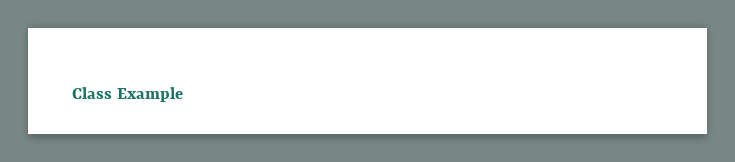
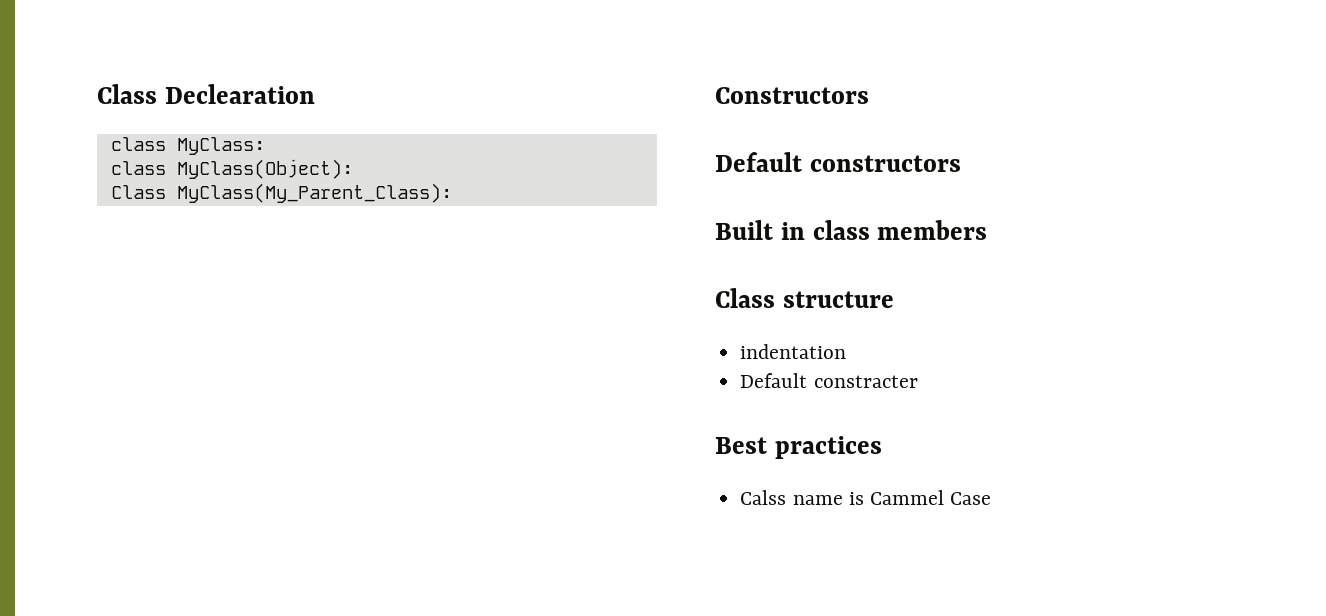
[72,87,184,102] Class Example -> [97,84,315,104] [110,137,265,155] [110,159,353,179] [110,183,452,203] [715,87,869,104] [715,152,961,172] [715,220,988,240] [715,288,894,308] [740,344,847,359] [740,373,918,388] [715,436,882,459] [740,490,992,505] Class Declearation // class MyClass: // class MyClass(Object): // Class MyClass(My_Parent_Class): // Constructors // Default constructors // Built in class members // Class structure // indentation // Default constracter // Best practices // Calss name is Cammel Case

